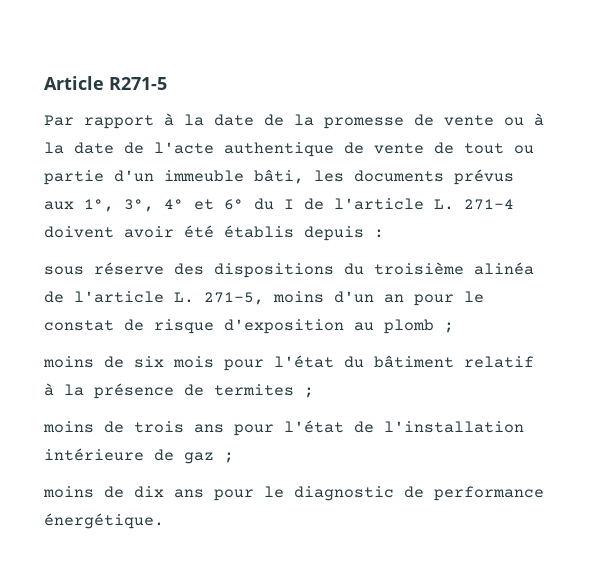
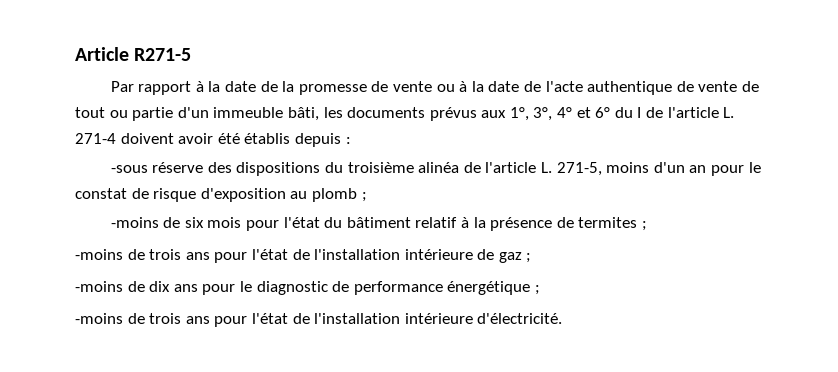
[44,266,84,275] sous -> [110,165,148,173] -sous
[43,356,94,368] moins -> [110,217,159,228] -moins
[43,421,94,433] moins -> [75,249,123,260] -moins
[43,486,94,498] moins -> [75,281,123,292] -moins
[44,513,164,529] énergétique. -> [447,281,540,295] [75,313,563,327] énergétique ; // -moins de trois ans pour l'état de l'installation intérieure d'électricité.

